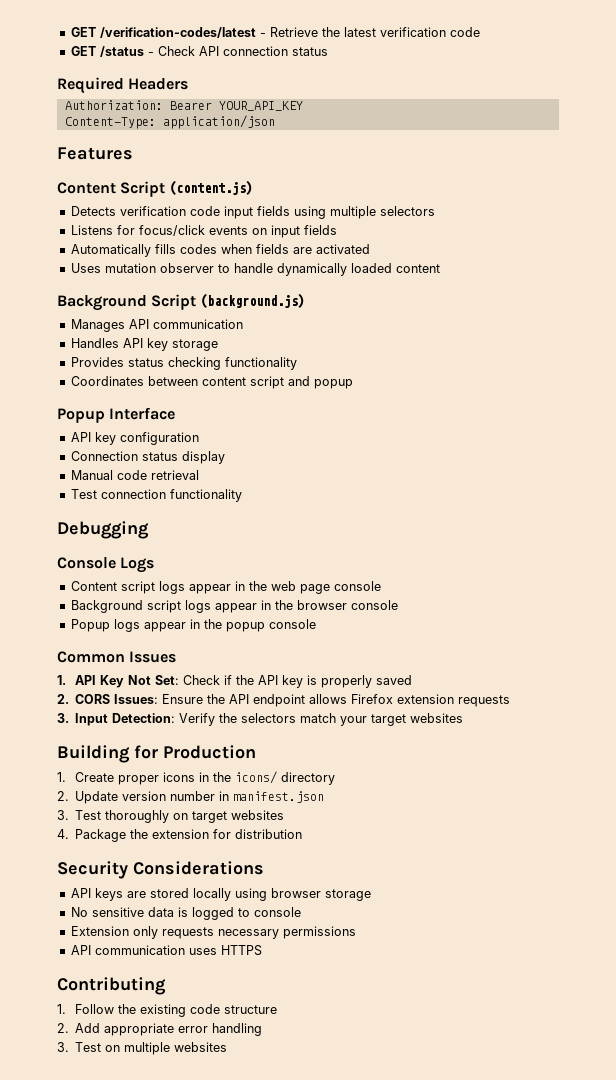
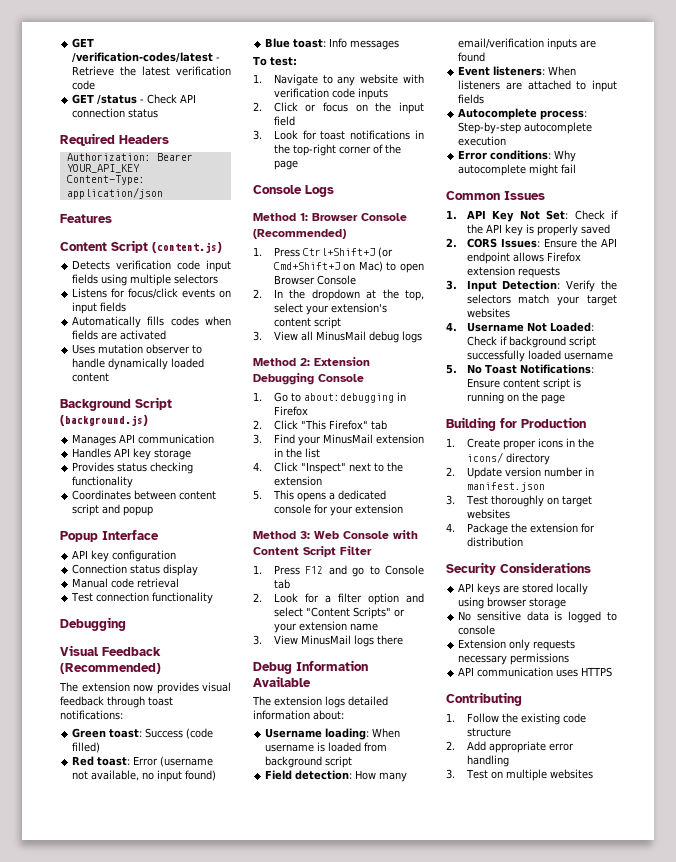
[57,557,155,573] [70,581,381,594] [70,600,398,613] [70,619,316,632] Console Logs // Content script logs appear in the web page console // Background script logs appear in the browser console // Popup logs appear in the popup console -> [60,645,161,656] [60,663,161,674] [59,682,231,694] [60,696,173,708] [60,710,123,720] [72,728,214,739] [72,742,101,753] [72,756,214,767] [72,770,217,782] [265,38,400,50] [253,56,297,66] [253,74,424,86] [273,88,388,100] [253,102,424,114] [273,116,295,126] [253,130,424,140] [273,144,401,156] [273,160,298,170] [253,185,334,197] [253,213,407,221] [253,229,346,239] [253,247,393,258] [273,261,424,273] [273,275,356,285] [253,289,424,301] [273,303,387,315] [273,317,341,329] [253,331,422,343] [253,357,370,366] [253,373,364,385] [253,392,406,403] [273,406,308,416] [253,420,387,430] [253,434,424,446] [273,448,320,458] [253,462,403,474] [273,476,322,486] [253,490,386,502] [273,504,403,516] [253,530,418,539] [253,546,372,557] [253,565,424,577] [273,579,290,589] [253,593,424,605] [273,607,405,619] [273,621,378,633] [253,635,403,647] [253,660,368,674] [253,676,311,687] [252,696,388,708] [253,710,344,720] [265,728,401,740] [265,742,388,752] [265,756,353,768] [265,770,408,782] [458,38,597,50] [458,52,486,62] [458,66,577,76] [458,80,617,92] [458,94,485,104] [458,108,588,120] [458,122,593,134] [458,136,507,146] [458,150,577,162] [458,164,577,176] Visual Feedback (Recommended) // The extension now provides visual feedback through toast notifications: // Green toast: Success (code filled) // Red toast: Error (username not available, no input found) // Blue toast: Info messages // To test: // 1. Navigate to any website with verification code inputs // 2. Click or focus on the input field // 3. Look for toast notifications in the top-right corner of the page // Console Logs // Method 1: Browser Console (Recommended) // 1. Press Ctrl+Shift+J (or Cmd+Shift+J on Mac) to open Browser Console // 2. In the dropdown at the top, select your extension's content script // 3. View all MinusMail debug logs // Method 2: Extension Debugging Console // 1. Go to about:debugging in Firefox // 2. Click "This Firefox" tab // 3. Find your MinusMail extension in the list // 4. Click "Inspect" next to the extension // 5. This opens a dedicated console for your extension // Method 3: Web Console with Content Script Filter // 1. Press F12 and go to Console tab // 2. Look for a filter option and select "Content Scripts" or your extension name // 3. View MinusMail logs there // Debug Information Available // The extension logs detailed information about: // Username loading: When username is loaded from background script // Field detection: How many email/verification inputs are found // Event listeners: When listeners are attached to input fields // Autocomplete process: Step-by-step autocomplete execution // Error conditions: Why autocomplete might fail
(464, 718) none -> [446,322,594,332] [466,336,596,348] [466,350,613,362] [446,364,594,374] [466,378,581,390] [466,392,565,404] // 4. Username Not Loaded: Check if background script successfully loaded username // 5. No Toast Notifications: Ensure content script is running on the page

